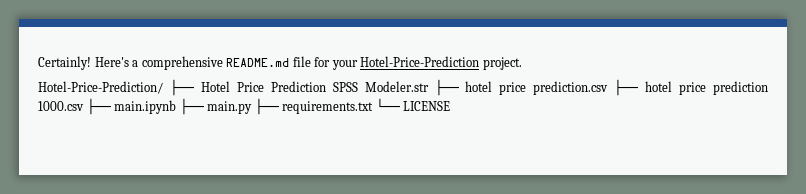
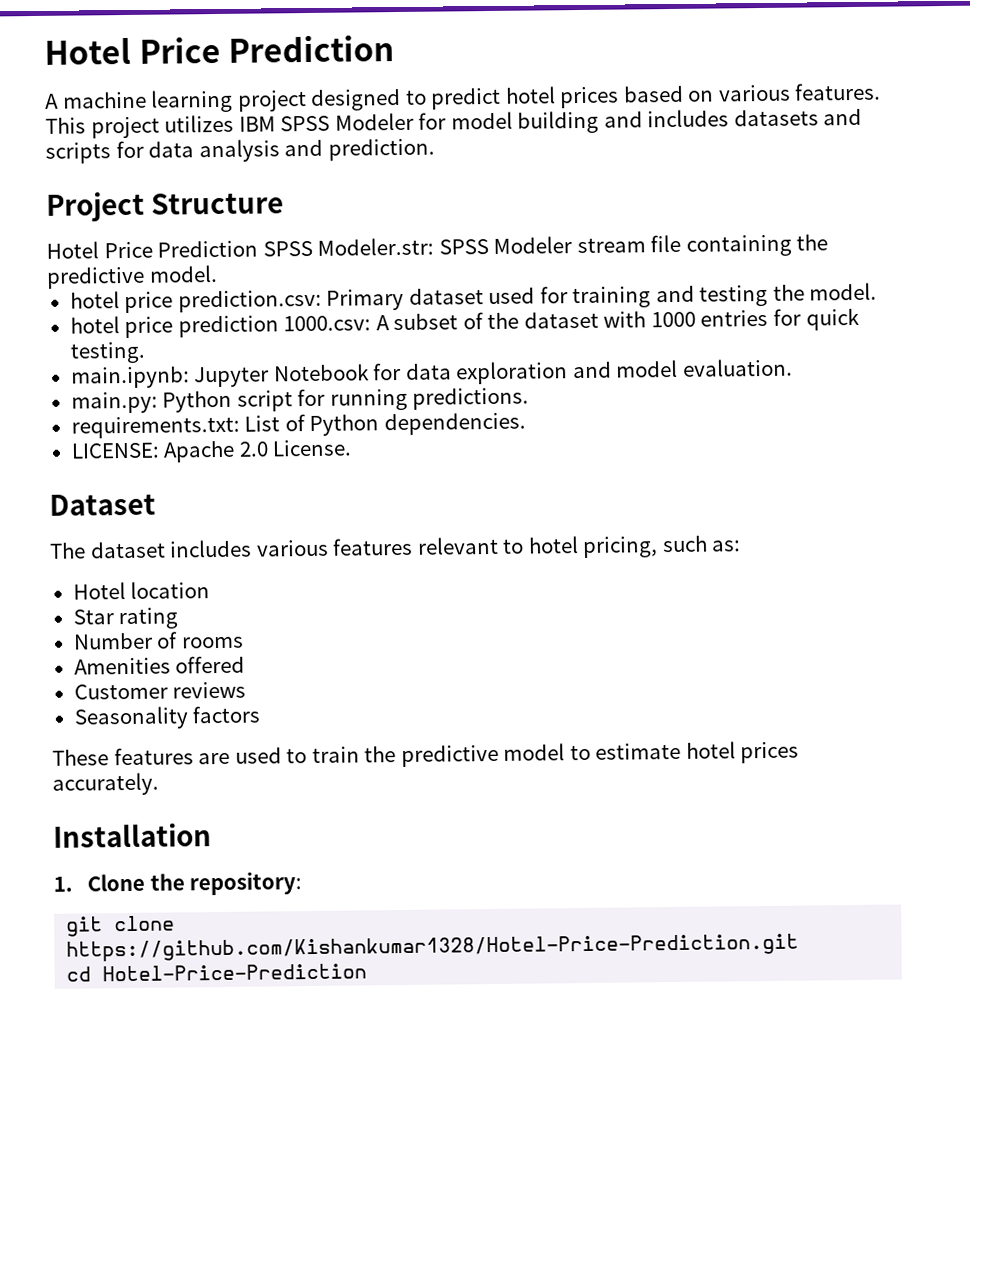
[38,56,522,70] [38,79,769,96] [38,98,451,115] Certainly! Here's a comprehensive README.md file for your Hotel-Price-Prediction project. // Hotel-Price-Prediction/ ├── Hotel Price Prediction SPSS Modeler.str ├── hotel price prediction.csv ├── hotel price prediction 1000.csv ├── main.ipynb ├── main.py ├── requirements.txt └── LICENSE -> [44,35,396,65] [45,82,882,113] [45,108,863,139] [45,138,435,164] [46,191,285,222] [46,234,829,259] [46,265,218,289] [69,282,878,314] [69,307,860,339] [69,341,146,364] [70,358,793,389] [70,387,530,414] [70,412,526,439] [70,439,353,463] [49,493,156,516] [49,535,742,559] [72,581,211,600] [72,607,179,630] [72,631,244,650] [73,655,246,675] [73,681,247,700] [73,705,261,730] [52,741,800,768] [52,772,159,796] [53,823,212,848] [53,871,303,896] [66,915,176,937] [66,933,800,962] [66,963,368,982] Hotel Price Prediction // A machine learning project designed to predict hotel prices based on various features. This project utilizes IBM SPSS Modeler for model building and includes datasets and scripts for data analysis and prediction. // Project Structure // Hotel Price Prediction SPSS Modeler.str: SPSS Modeler stream file containing the predictive model. // hotel price prediction.csv: Primary dataset used for training and testing the model. // hotel price prediction 1000.csv: A subset of the dataset with 1000 entries for quick testing. // main.ipynb: Jupyter Notebook for data exploration and model evaluation. // main.py: Python script for running predictions. // requirements.txt: List of Python dependencies. // LICENSE: Apache 2.0 License. // Dataset // The dataset includes various features relevant to hotel pricing, such as: // Hotel location // Star rating // Number of rooms // Amenities offered // Customer reviews // Seasonality factors // These features are used to train the predictive model to estimate hotel prices accurately. // Installation // 1. Clone the repository: // git clone https://github.com/Kishankumar1328/Hotel-Price-Prediction.git // cd Hotel-Price-Prediction

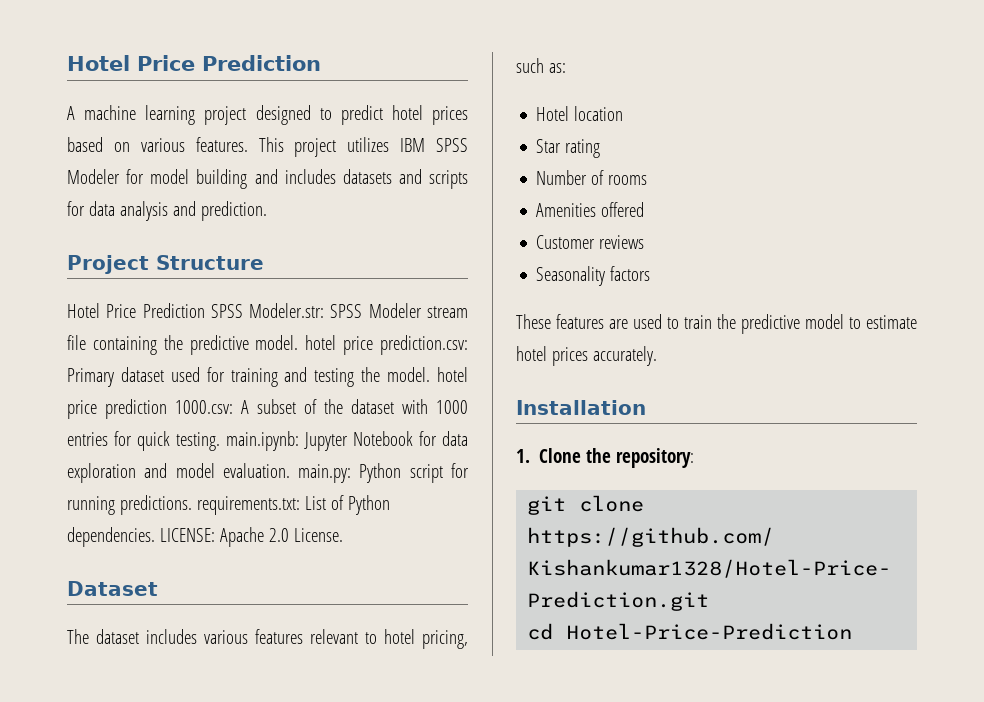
(218, 274) // -> (299, 342) none
(878, 291) // -> (431, 374) none
(146, 352) // -> (220, 441) none
(793, 367) // -> (290, 470) none
(530, 398) // -> (192, 505) none
(526, 424) // -> (155, 537) none

